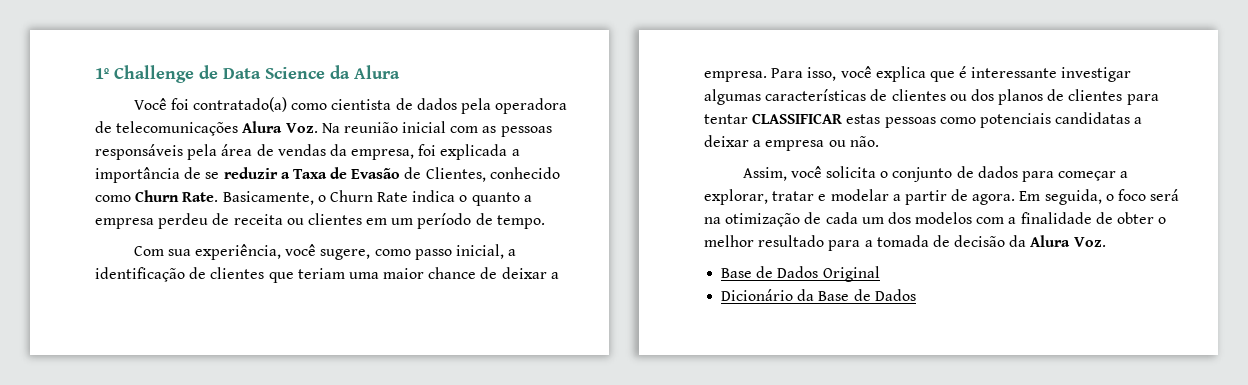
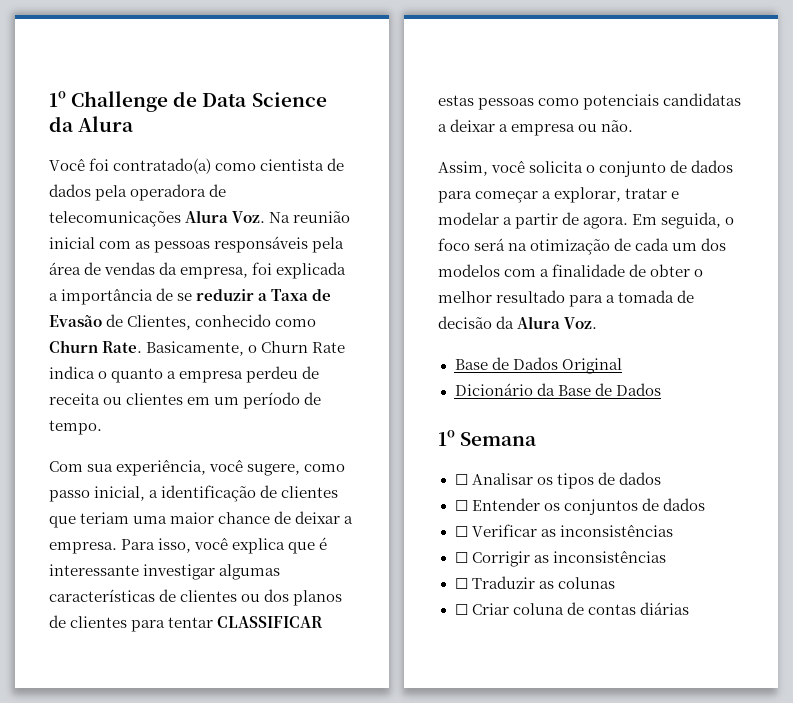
(916, 295) none -> [438,430,538,446] [454,472,661,489] [454,498,705,515] [454,524,673,537] [454,551,666,567] [454,576,615,589] [454,602,689,615] // 1º Semana // ☐ Analisar os tipos de dados // ☐ Entender os conjuntos de dados // ☐ Verificar as inconsistências // ☐ Corrigir as inconsistências // ☐ Traduzir as colunas // ☐ Criar coluna de contas diárias

